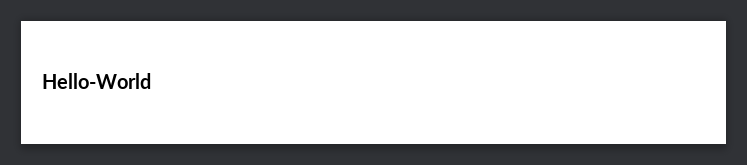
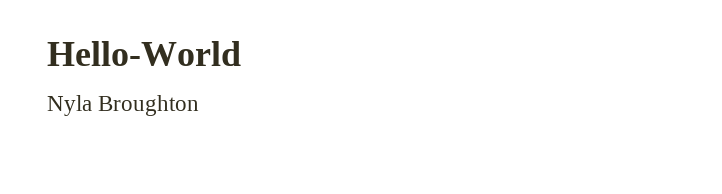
(151, 81) none -> [47,95,200,116] // Nyla Broughton

